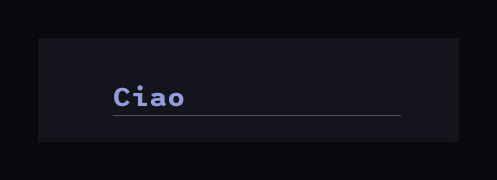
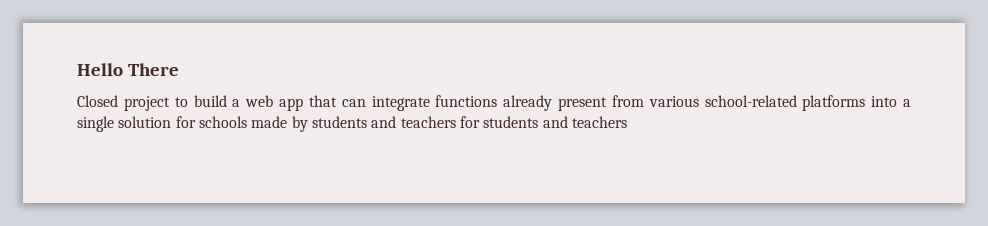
[113,85,185,107] Ciao -> [77,63,179,76] [77,95,912,111] [77,116,627,132] Hello There // Closed project to build a web app that can integrate functions already present from various school-related platforms into a single solution for schools made by students and teachers for students and teachers

